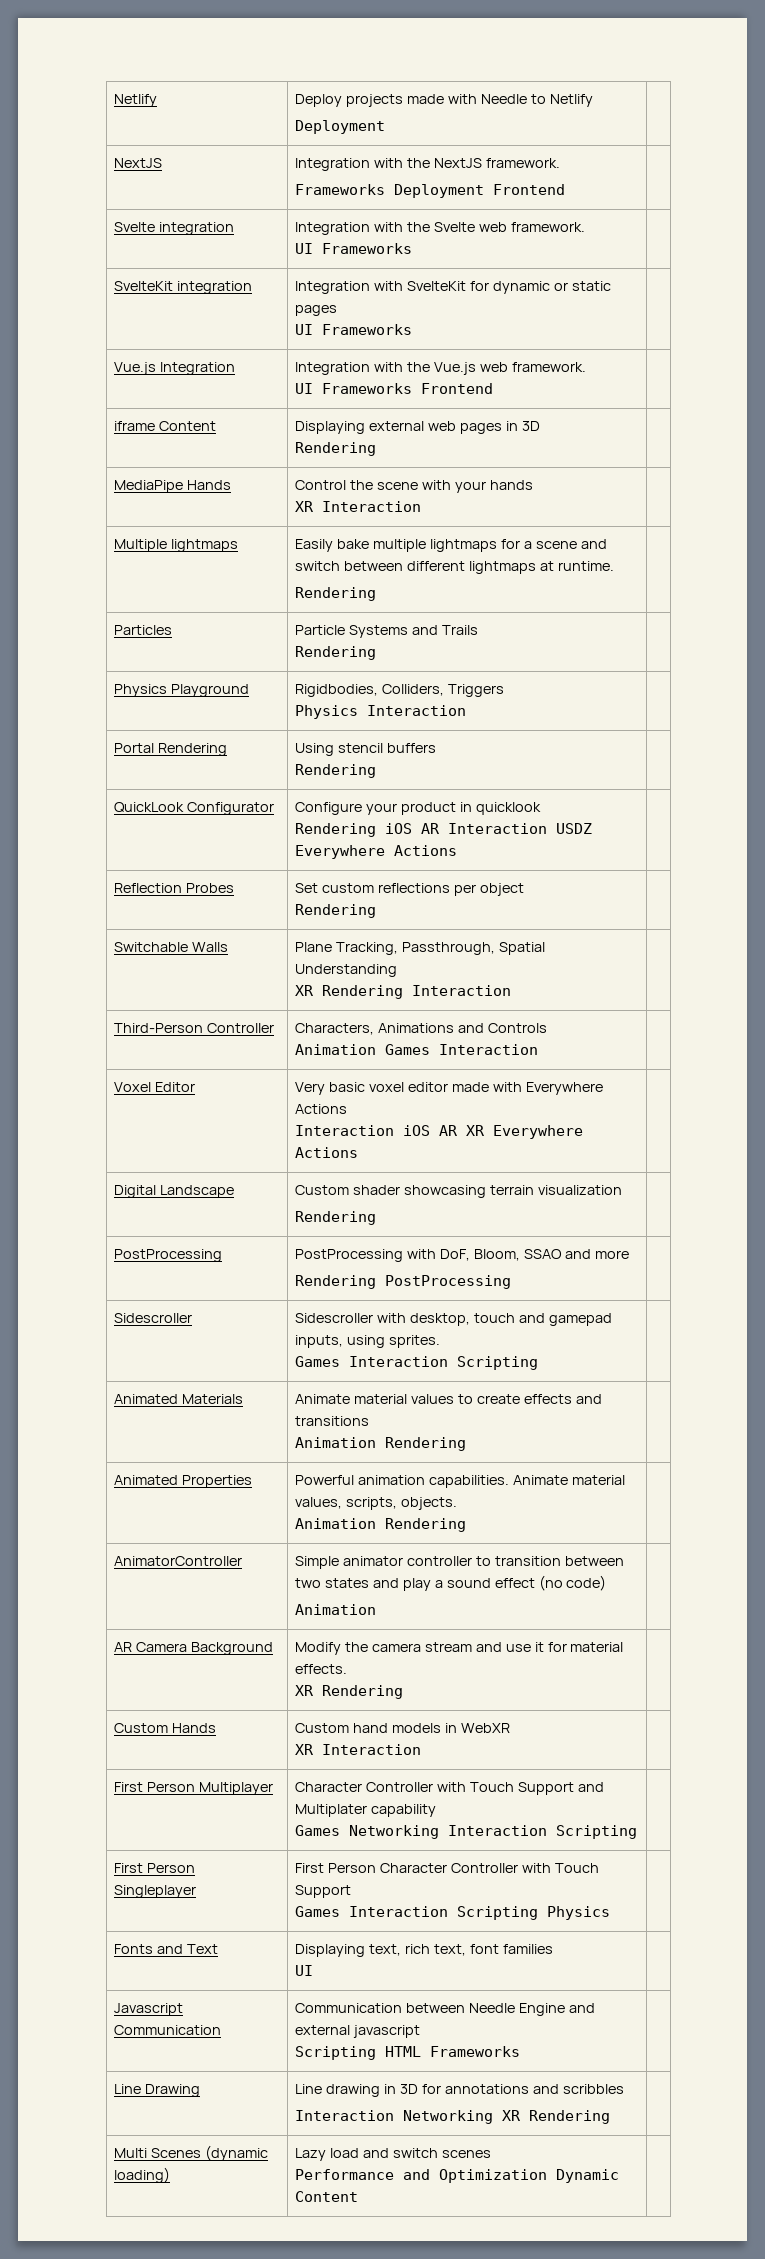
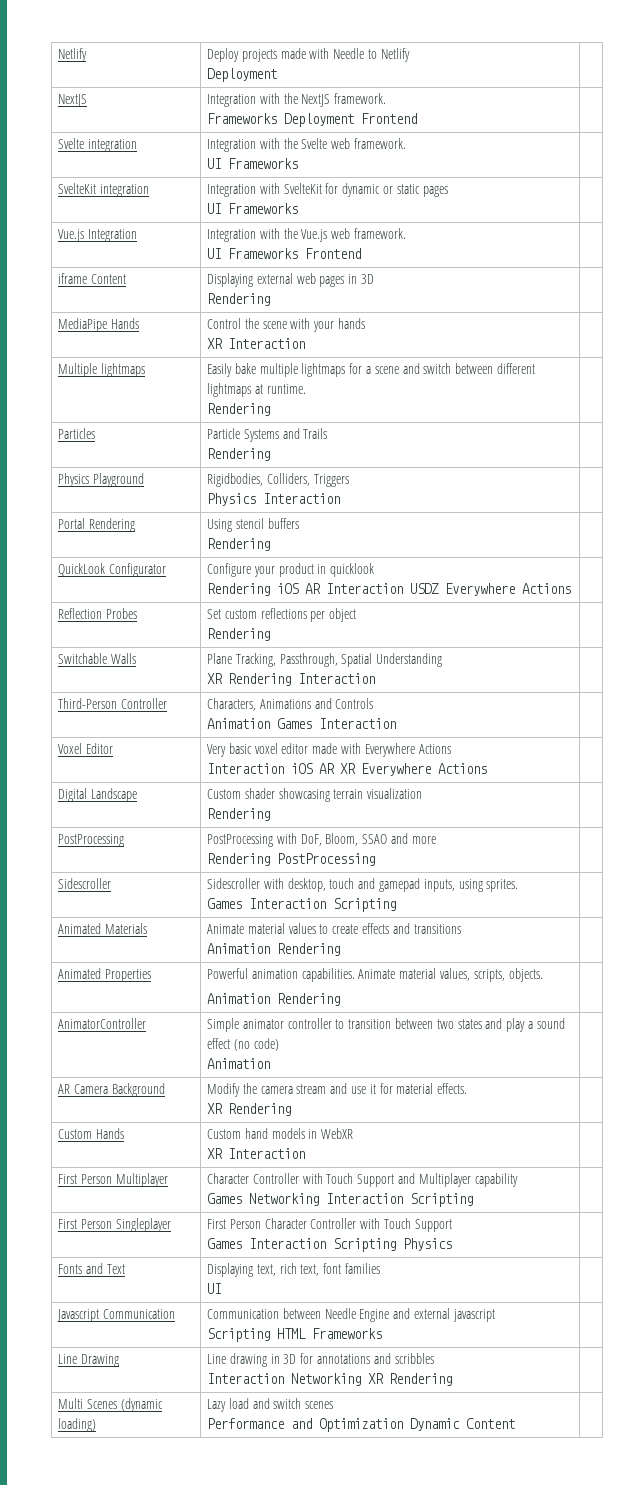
[295,1804,368,1817] Multiplater -> [418,1173,471,1187] Multiplayer

